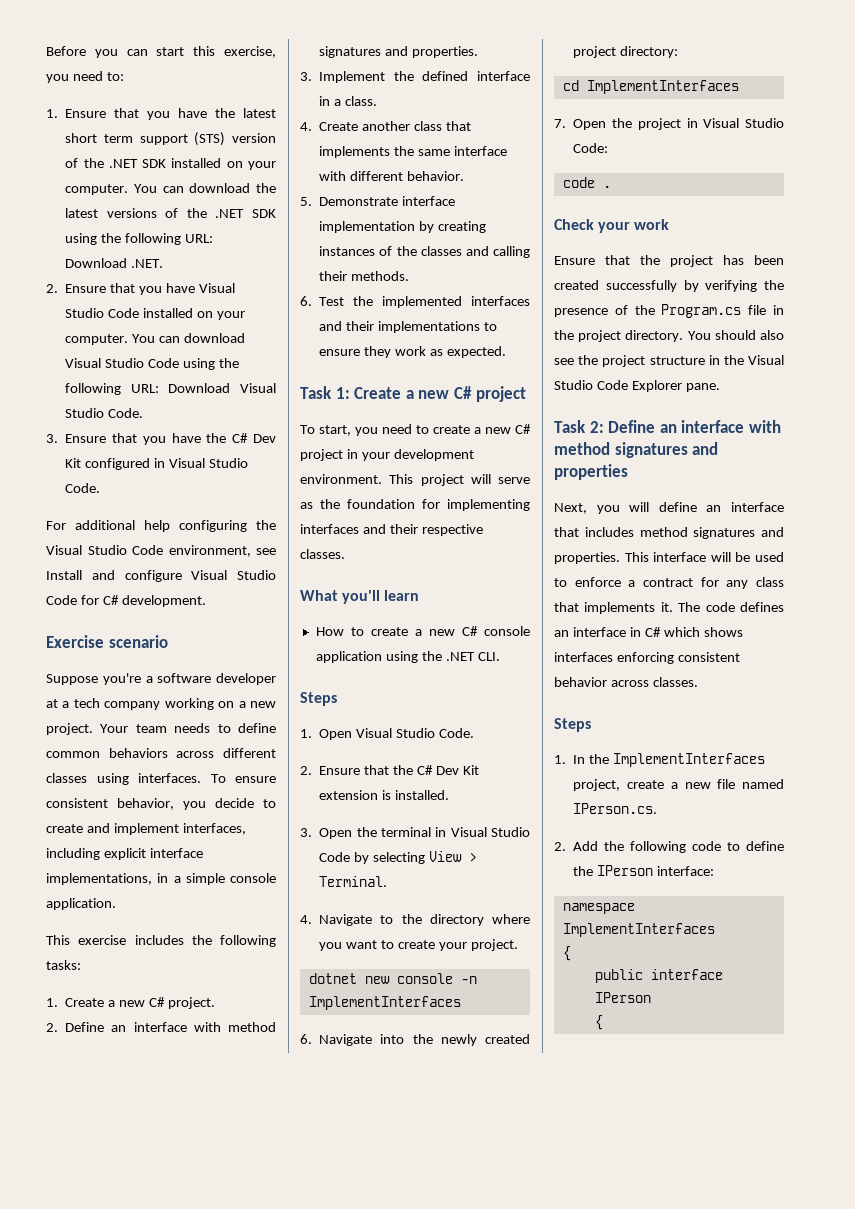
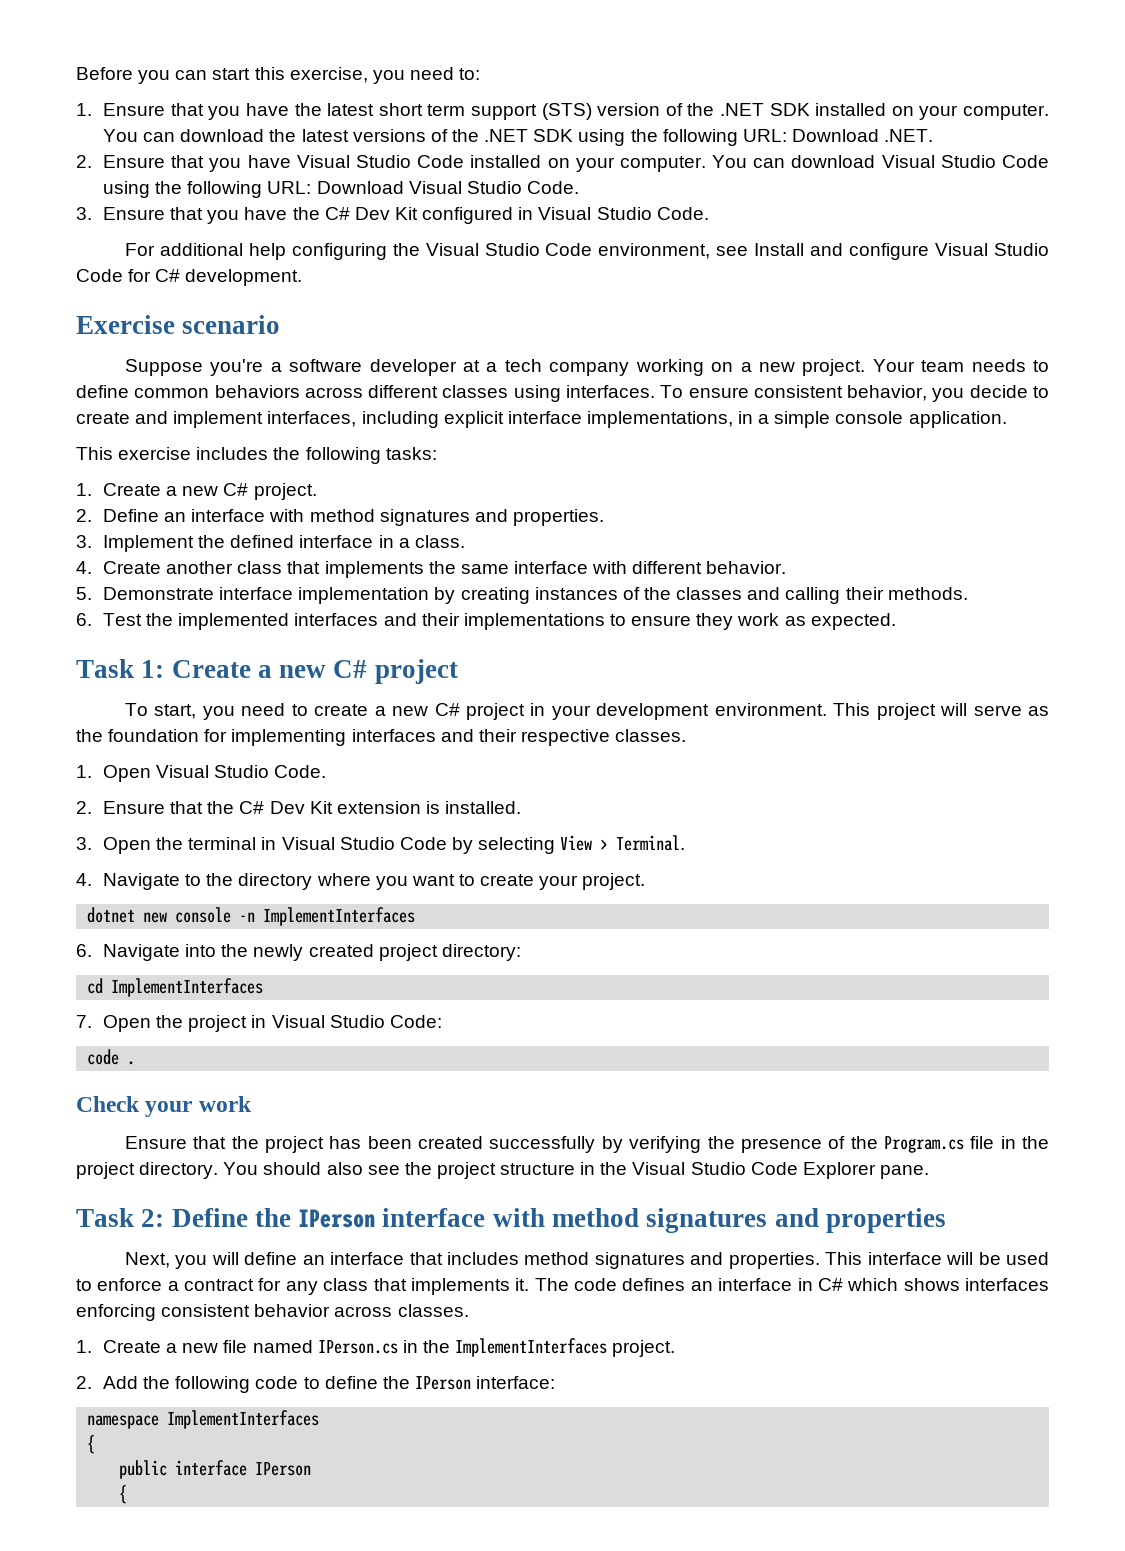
[300,590,420,604] [315,626,530,636] [315,651,500,663] [300,692,337,706] // What you'll learn // How to create a new C# console application using the .NET CLI. // Steps -> (687, 735) none
[659,424,677,433] an -> [254,1208,376,1228] the IPerson
[554,718,591,732] [554,753,766,767] [573,779,784,791] [573,803,658,814] // Steps // 1. In the ImplementInterfaces project, create a new file named IPerson.cs. -> [76,1338,676,1357] // 1. Create a new file named IPerson.cs in the ImplementInterfaces project.

